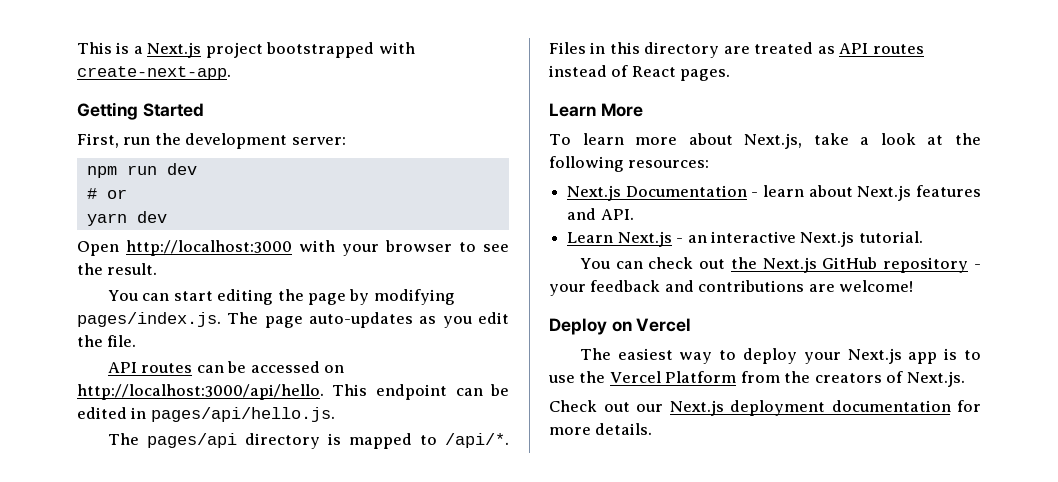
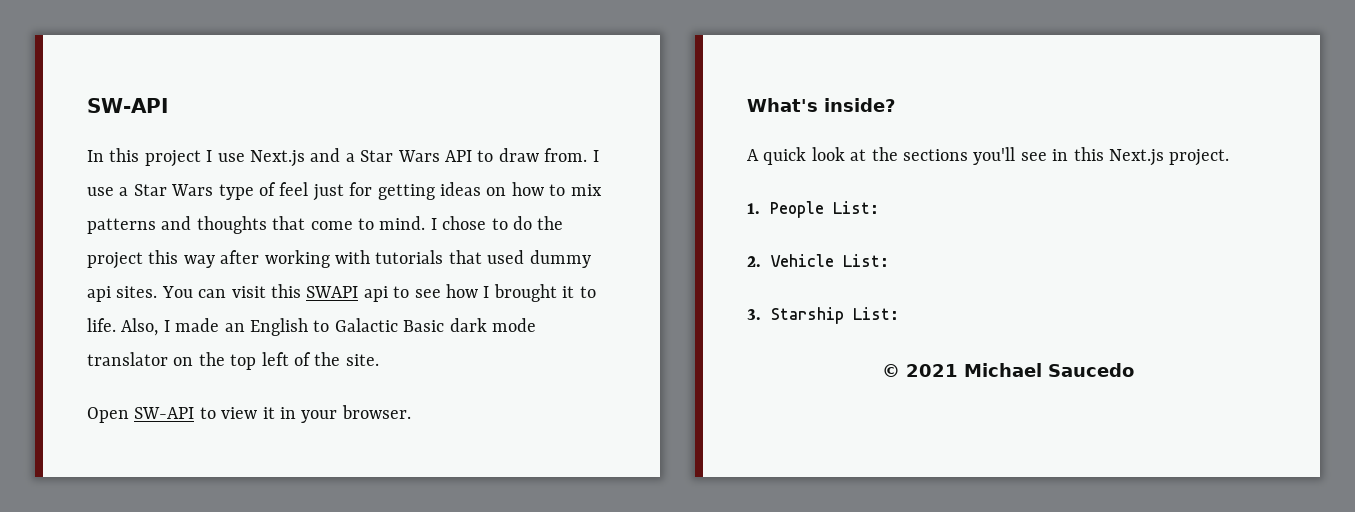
[77,42,415,58] [77,66,231,80] [77,102,204,120] [77,133,346,149] [86,163,197,178] [86,188,127,199] [86,211,167,226] [77,240,510,256] [77,263,158,275] [107,289,455,305] [77,312,509,328] [77,335,137,347] [107,361,345,373] [77,384,509,400] [77,407,335,422] [107,433,509,449] [549,42,924,58] [549,65,731,81] [549,103,643,117] [549,133,981,149] [549,156,710,172] [567,185,981,201] [567,208,634,220] [567,231,923,247] [579,257,981,273] [549,280,914,296] [549,318,692,335] [579,348,981,364] [548,371,965,387] [549,400,981,416] [549,423,653,435] This is a Next.js project bootstrapped with create-next-app. // Getting Started // First, run the development server: // npm run dev // # or // yarn dev // Open http://localhost:3000 with your browser to see the result. // You can start editing the page by modifying pages/index.js. The page auto-updates as you edit the file. // API routes can be accessed on http://localhost:3000/api/hello. This endpoint can be edited in pages/api/hello.js. // The pages/api directory is mapped to /api/*. Files in this directory are treated as API routes instead of React pages. // Learn More // To learn more about Next.js, take a look at the following resources: // Next.js Documentation - learn about Next.js features and API. // Learn Next.js - an interactive Next.js tutorial. // You can check out the Next.js GitHub repository - your feedback and contributions are welcome! // Deploy on Vercel // The easiest way to deploy your Next.js app is to use the Vercel Platform from the creators of Next.js. // Check out our Next.js deployment documentation for more details. -> [87,98,168,113] [87,148,599,167] [87,182,602,201] [87,216,564,234] [87,250,591,269] [87,284,596,302] [87,318,536,336] [87,352,379,370] [87,405,411,423] [747,98,895,112] [747,147,1230,166] [747,201,880,218] [747,254,889,267] [747,307,899,324] [881,363,1134,377] SW-API // In this project I use Next.js and a Star Wars API to draw from. I use a Star Wars type of feel just for getting ideas on how to mix patterns and thoughts that come to mind. I chose to do the project this way after working with tutorials that used dummy api sites. You can visit this SWAPI api to see how I brought it to life. Also, I made an English to Galactic Basic dark mode translator on the top left of the site. // Open SW-API to view it in your browser. // What's inside? // A quick look at the sections you'll see in this Next.js project. // 1. People List: // 2. Vehicle List: // 3. Starship List: // © 2021 Michael Saucedo

